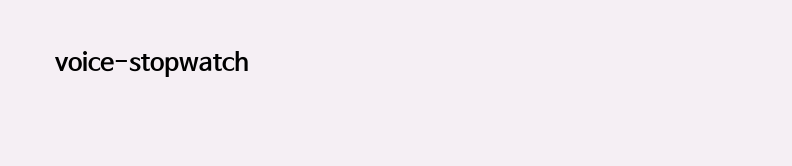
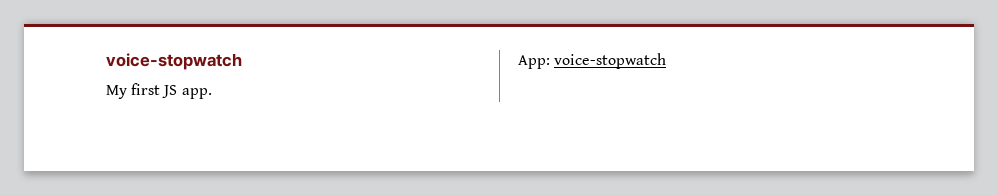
[54,51,249,77] voice-stopwatch -> [106,53,242,70] [106,83,212,99] [518,53,667,69] voice-stopwatch // My first JS app. // App: voice-stopwatch

